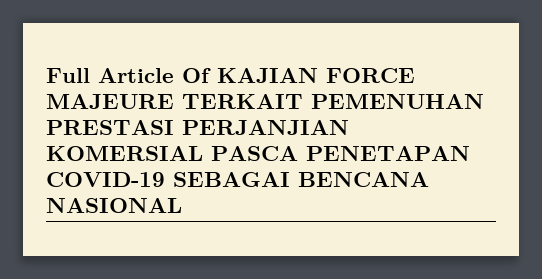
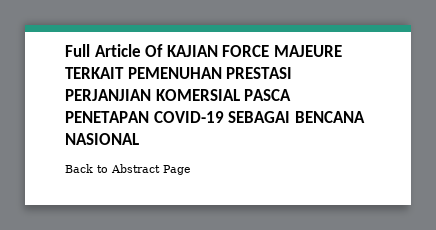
(182, 205) none -> [65,164,191,175] // Back to Abstract Page

